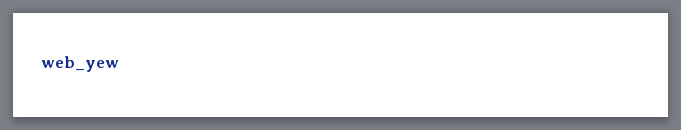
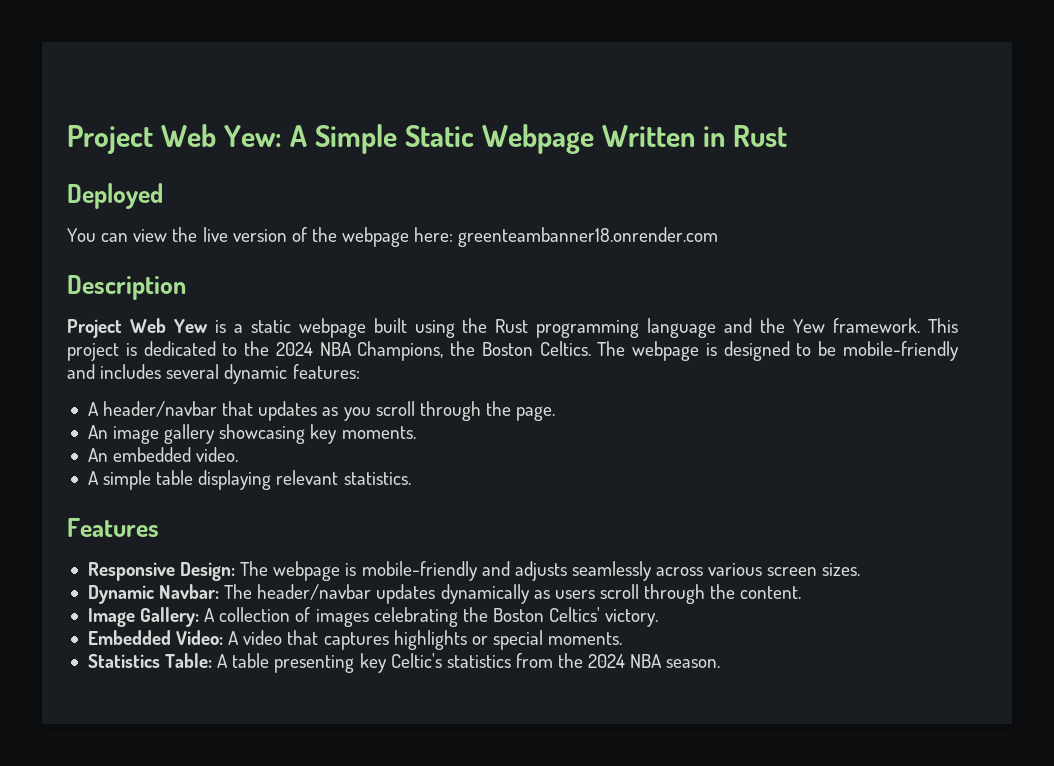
[41,56,119,72] web_yew -> [67,124,787,154] [67,183,163,209] [67,227,719,247] [67,275,186,300] [67,318,959,338] [67,341,959,361] [67,364,360,384] [87,401,556,421] [87,424,416,444] [87,447,239,462] [87,470,411,490] [67,518,159,537] [87,561,861,581] [87,584,802,604] [87,607,659,627] [87,630,623,650] [87,653,721,673] Project Web Yew: A Simple Static Webpage Written in Rust // Deployed // You can view the live version of the webpage here: greenteambanner18.onrender.com // Description // Project Web Yew is a static webpage built using the Rust programming language and the Yew framework. This project is dedicated to the 2024 NBA Champions, the Boston Celtics. The webpage is designed to be mobile-friendly and includes several dynamic features: // A header/navbar that updates as you scroll through the page. // An image gallery showcasing key moments. // An embedded video. // A simple table displaying relevant statistics. // Features // Responsive Design: The webpage is mobile-friendly and adjusts seamlessly across various screen sizes. // Dynamic Navbar: The header/navbar updates dynamically as users scroll through the content. // Image Gallery: A collection of images celebrating the Boston Celtics' victory. // Embedded Video: A video that captures highlights or special moments. // Statistics Table: A table presenting key Celtic's statistics from the 2024 NBA season.

